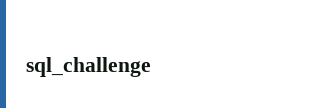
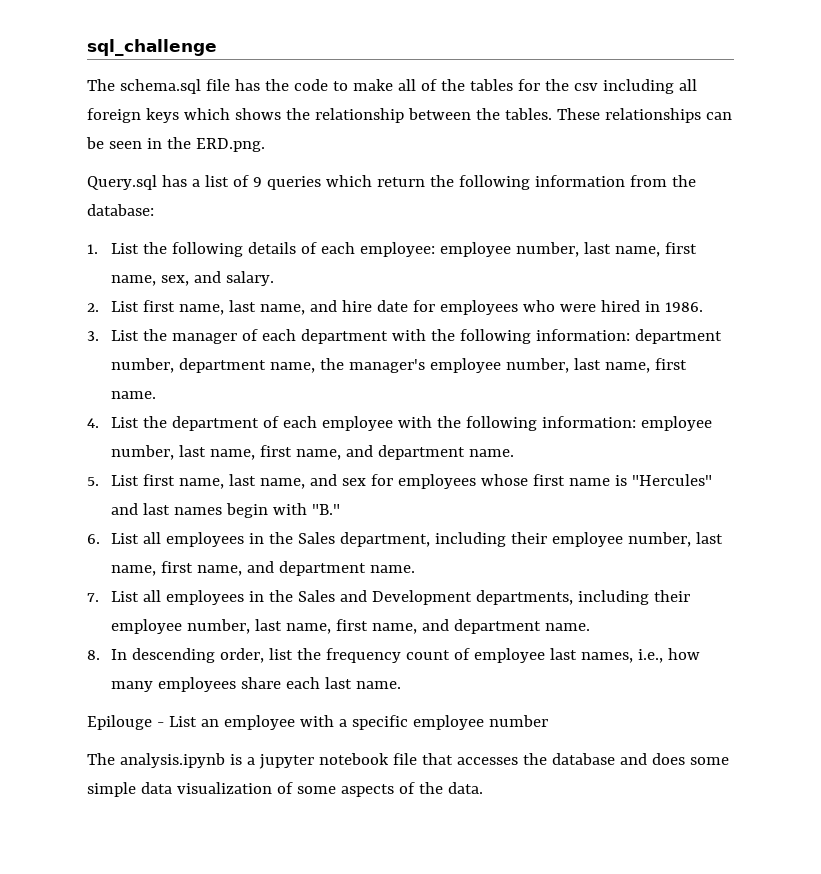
(151, 67) none -> [87,79,697,94] [87,108,732,123] [86,137,265,152] [87,175,696,190] [87,204,154,216] [87,242,697,257] [111,271,275,286] [87,300,703,315] [87,329,722,344] [111,358,687,373] [111,391,157,399] [87,416,712,431] [111,445,515,460] [87,474,712,489] [111,503,341,518] [87,532,723,547] [111,561,416,576] [87,590,690,605] [111,619,591,634] [87,648,700,663] [111,677,402,692] [87,715,548,730] [87,753,729,769] [87,782,483,797] // The schema.sql file has the code to make all of the tables for the csv including all foreign keys which shows the relationship between the tables. These relationships can be seen in the ERD.png. // Query.sql has a list of 9 queries which return the following information from the database: // 1. List the following details of each employee: employee number, last name, first name, sex, and salary. // 2. List first name, last name, and hire date for employees who were hired in 1986. // 3. List the manager of each department with the following information: department number, department name, the manager's employee number, last name, first name. // 4. List the department of each employee with the following information: employee number, last name, first name, and department name. // 5. List first name, last name, and sex for employees whose first name is "Hercules" and last names begin with "B." // 6. List all employees in the Sales department, including their employee number, last name, first name, and department name. // 7. List all employees in the Sales and Development departments, including their employee number, last name, first name, and department name. // 8. In descending order, list the frequency count of employee last names, i.e., how many employees share each last name. // Epilouge - List an employee with a specific employee number // The analysis.ipynb is a jupyter notebook file that accesses the database and does some simple data visualization of some aspects of the data.

